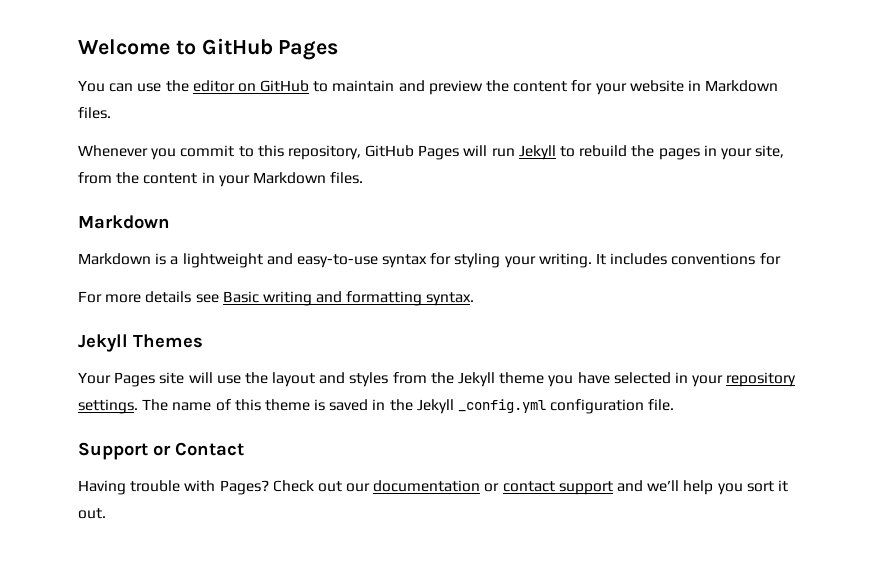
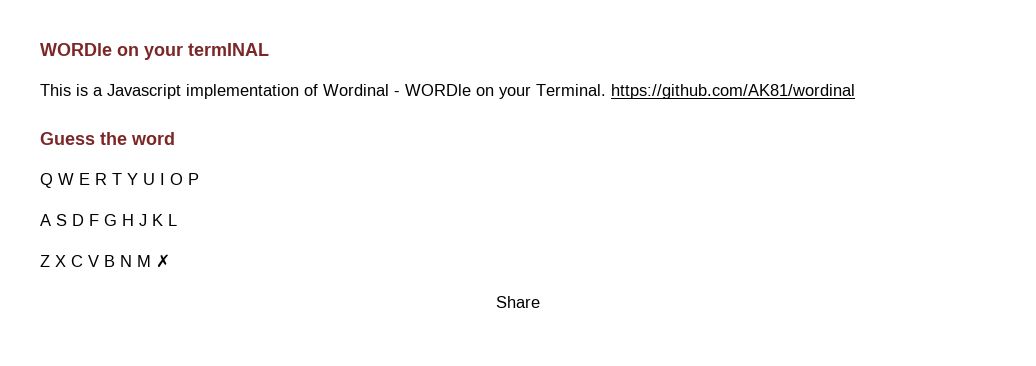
[78,38,339,60] [78,80,779,95] [78,107,111,119] [78,145,785,160] [78,172,364,187] [78,215,170,229] [78,253,781,268] [78,291,475,306] [78,334,203,352] [78,372,797,387] [78,399,675,414] [78,442,244,460] [78,480,788,495] [78,508,106,519] Welcome to GitHub Pages // You can use the editor on GitHub to maintain and preview the content for your website in Markdown files. // Whenever you commit to this repository, GitHub Pages will run Jekyll to rebuild the pages in your site, from the content in your Markdown files. // Markdown // Markdown is a lightweight and easy-to-use syntax for styling your writing. It includes conventions for // For more details see Basic writing and formatting syntax. // Jekyll Themes // Your Pages site will use the layout and styles from the Jekyll theme you have selected in your repository settings. The name of this theme is saved in the Jekyll _config.yml configuration file. // Support or Contact // Having trouble with Pages? Check out our documentation or contact support and we’ll help you sort it out. -> [40,43,269,60] [40,84,855,99] [40,132,175,145] [40,173,199,188] [40,214,177,226] [40,254,170,268] [496,296,540,308] WORDle on your termINAL // This is a Javascript implementation of Wordinal - WORDle on your Terminal. https://github.com/AK81/wordinal // Guess the word // Q W E R T Y U I O P // A S D F G H J K L // Z X C V B N M ✗ // Share

